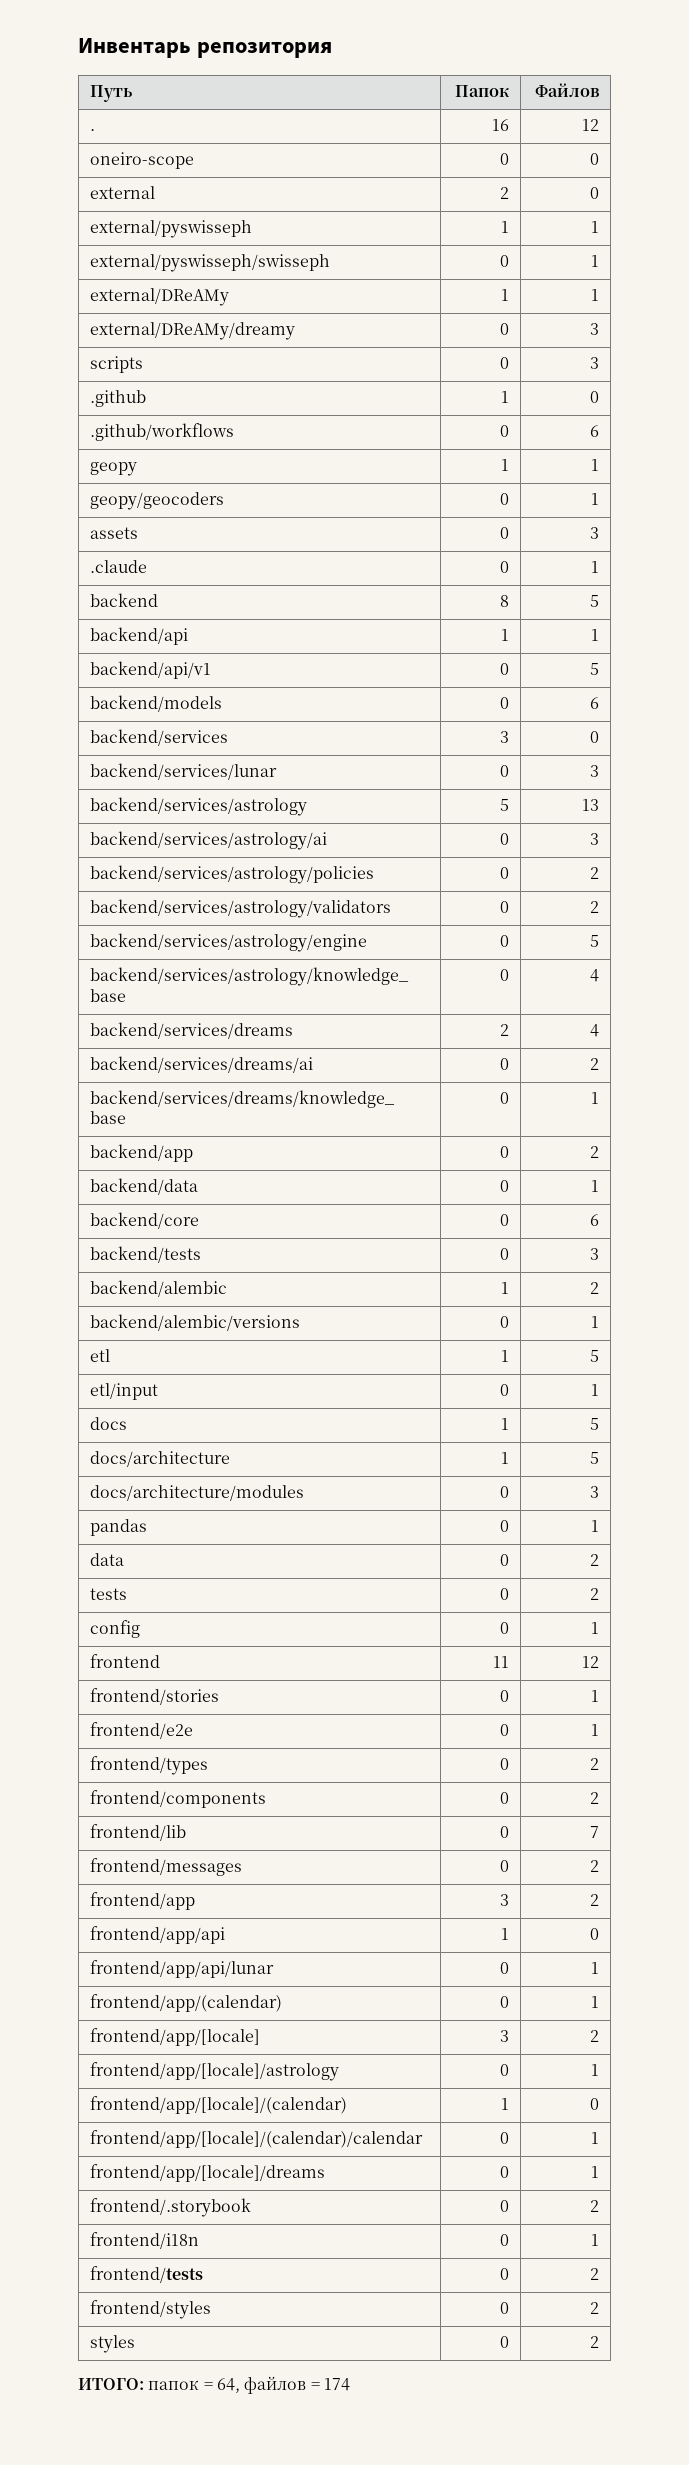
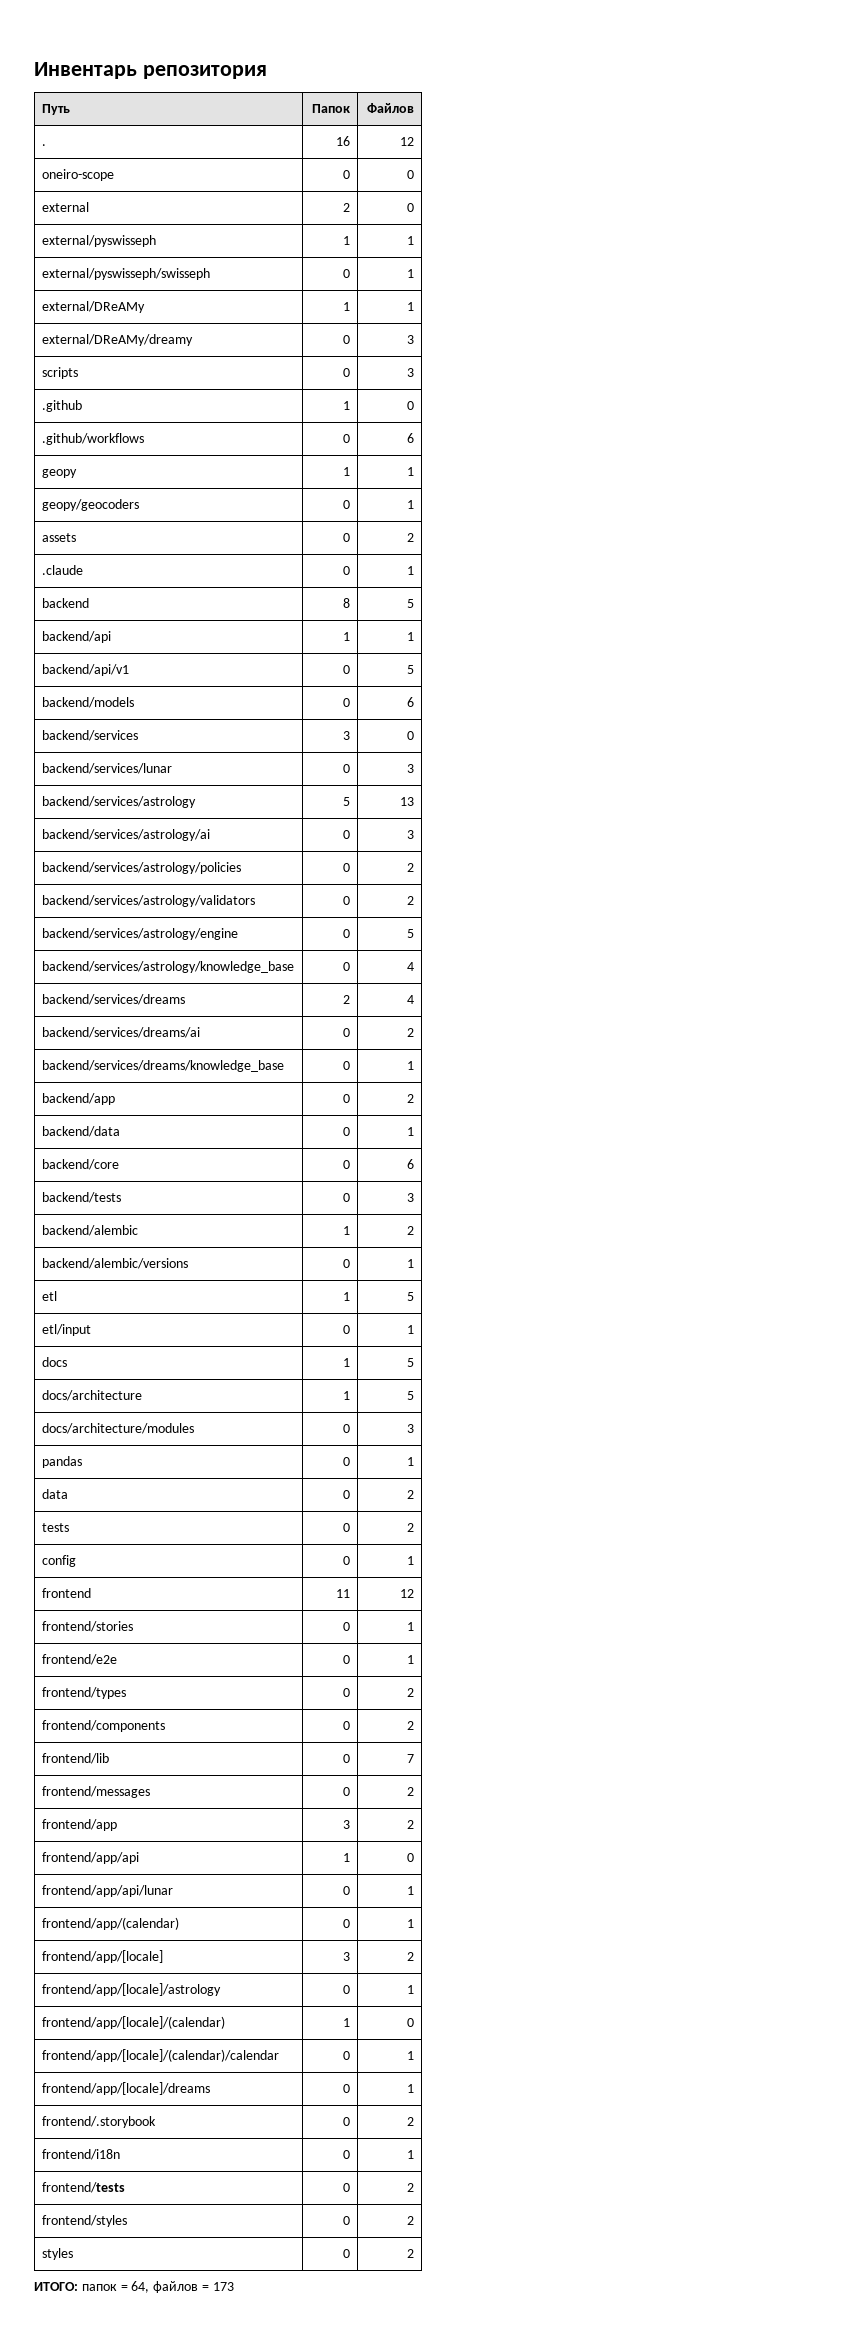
[589,527,599,539] 3 -> [407,533,415,542] 2
[323,2378,350,2391] 174 -> [212,2282,234,2291] 173

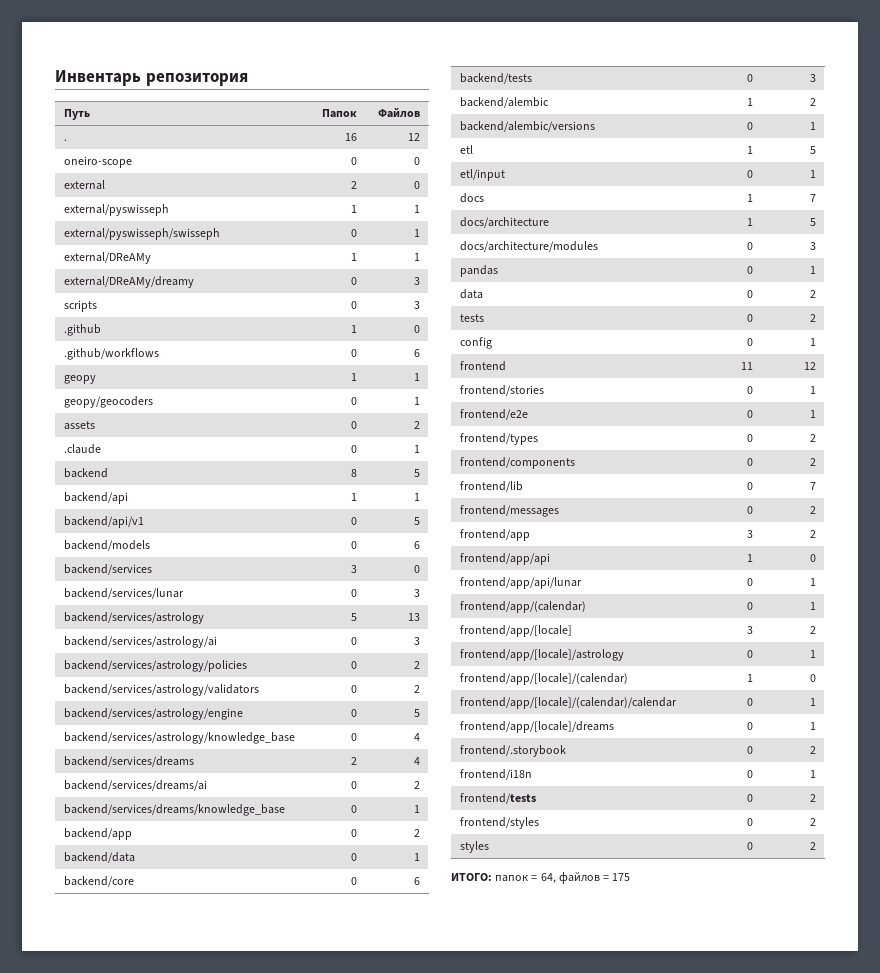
[407,1358,415,1367] 5 -> [809,194,816,202] 7
[212,2282,234,2291] 173 -> [612,873,631,881] 175

